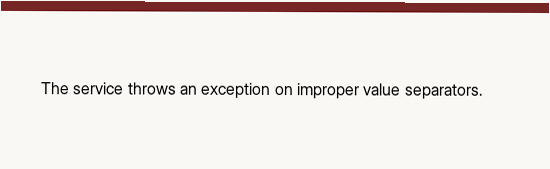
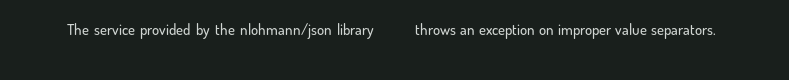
(125, 88) none -> [140,23,374,39] provided by the nlohmann/json library

